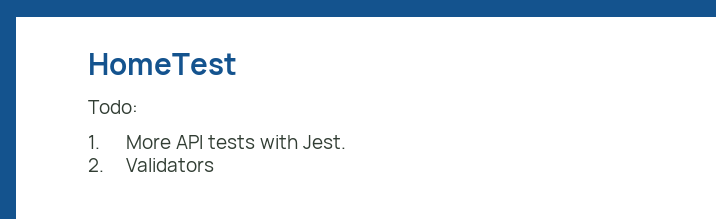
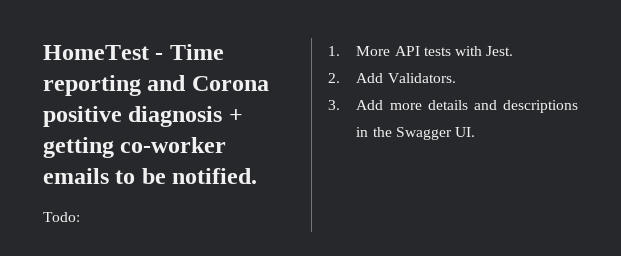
(237, 64) none -> [155,44,224,60] [43,75,269,96] [43,106,243,127] [43,137,227,158] [43,168,258,184] - Time reporting and Corona positive diagnosis + getting co-worker emails to be notified.
[125,158,214,172] Validators -> [356,73,456,83] [328,100,578,113] [356,127,476,140] Add Validators. // 3. Add more details and descriptions in the Swagger UI.

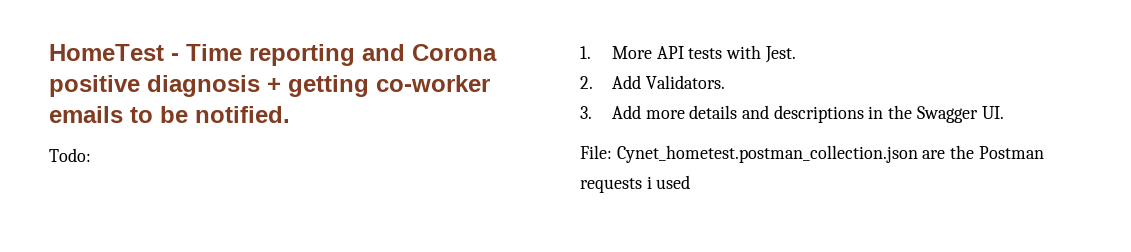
(476, 132) none -> [580,145,1044,163] [580,175,691,193] // File: Cynet_hometest.postman_collection.json are the Postman requests i used

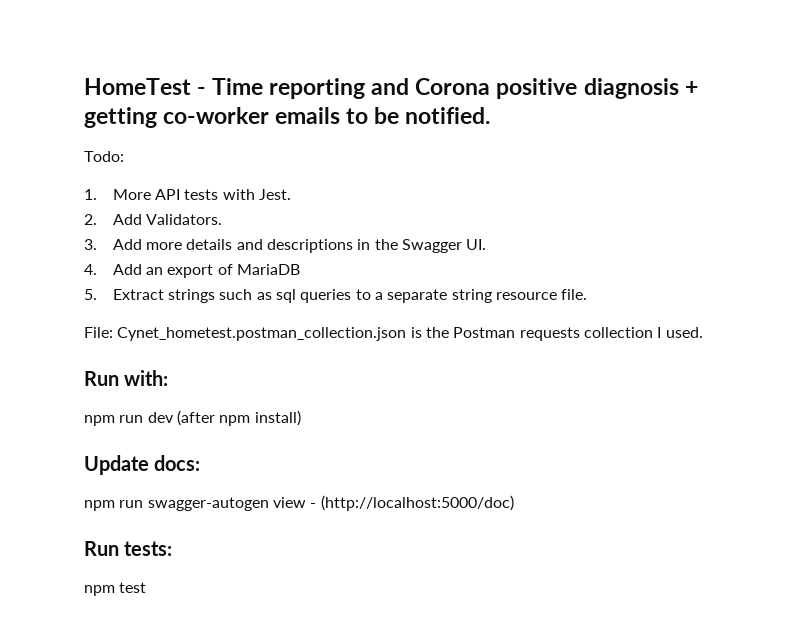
(1004, 112) none -> [84,264,301,278] [84,289,588,303] // 4. Add an export of MariaDB // 5. Extract strings such as sql queries to a separate string resource file.
[922,150,946,159] are -> [410,327,422,338] is
[646,175,691,189] i used -> [583,327,703,338] [84,370,169,386] [84,410,301,426] [84,455,201,475] [84,495,514,511] [84,541,173,556] [84,582,147,596] collection I used. // Run with: // npm run dev (after npm install) // Update docs: // npm run swagger-autogen view - (http://localhost:5000/doc) // Run tests: // npm test

